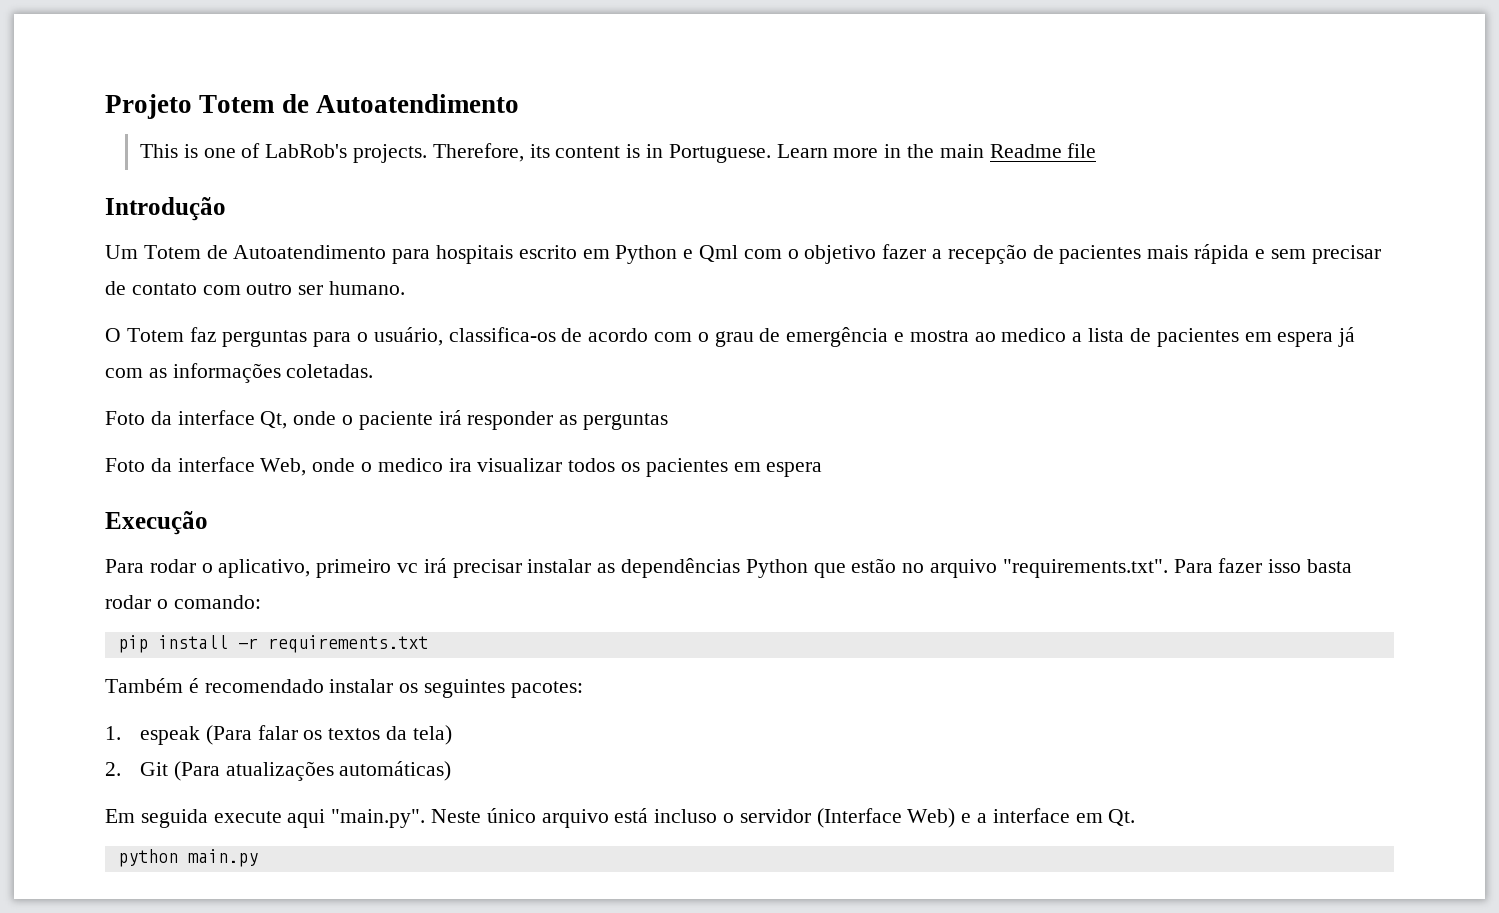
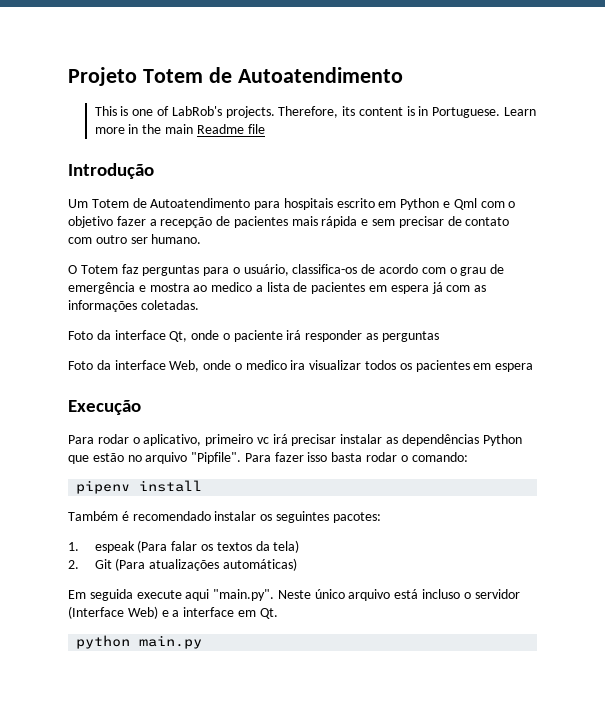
[1002,559,1168,578] "requirements.txt". -> [191,452,242,464] "Pipfile".
[117,635,148,653] pip -> [76,480,131,494] pipenv
[237,635,428,653] -r requirements.txt -> (203, 486) none

